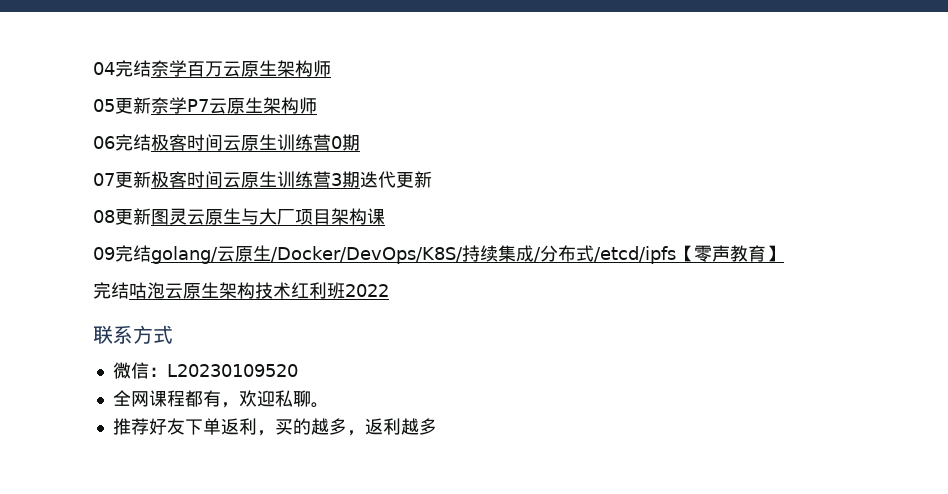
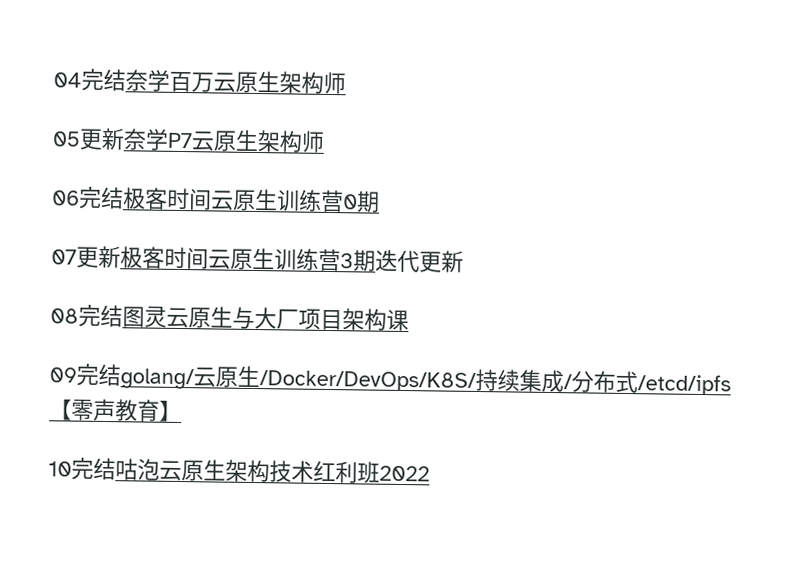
[115,208,151,225] 更新 -> [78,304,123,328] 完结
(784, 253) none -> [48,461,72,477] 10
[93,325,173,344] [112,362,298,379] [112,390,329,408] [112,418,437,436] // 联系方式 // 微信：L20230109520 // 全网课程都有，欢迎私聊。 // 推荐好友下单返利，买的越多，返利越多 -> (430, 473) none

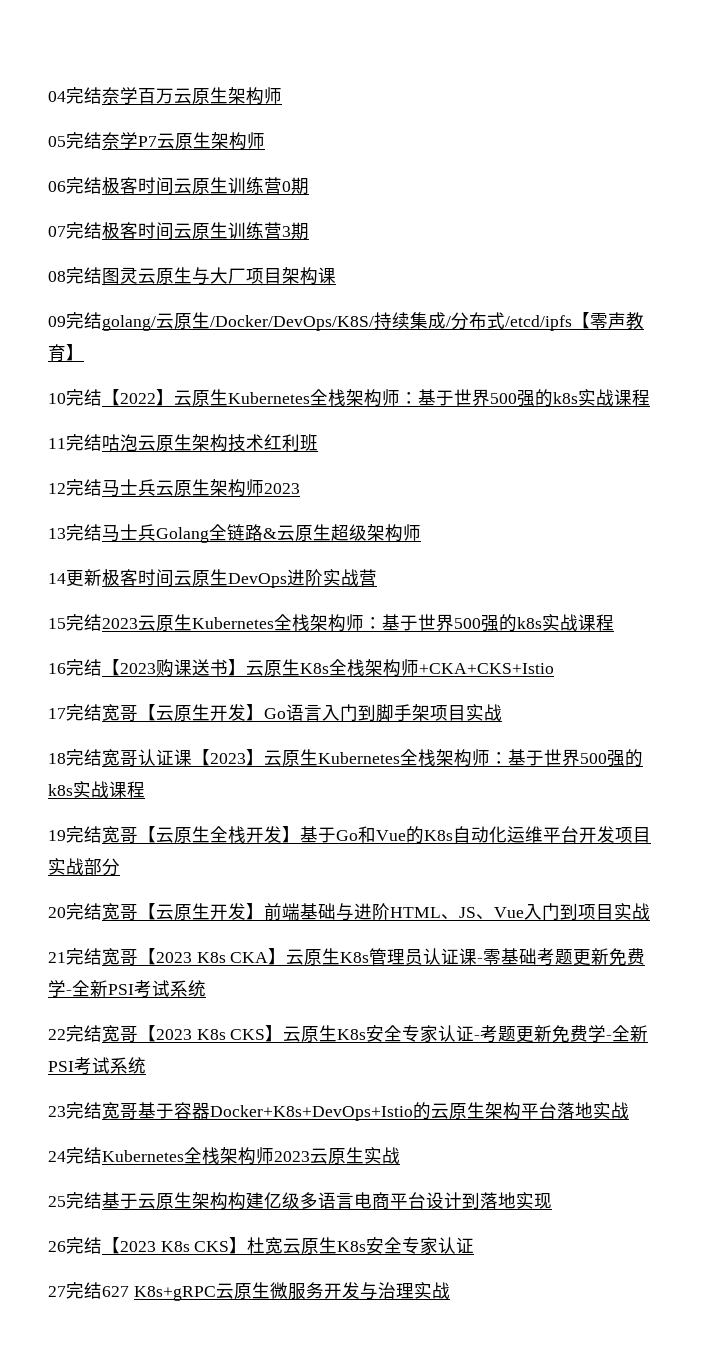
[79,127,125,151] 更新 -> [66,132,102,149] 完结
[76,245,121,269] 更新 -> [66,222,102,239] 完结
[375,249,464,273] 迭代更新 -> (309, 231) none
(116, 469) none -> [102,389,650,407] [48,434,102,451] 【2022】云原生Kubernetes全栈架构师：基于世界500强的k8s实战课程 // 11完结
[379,465,430,482] 2022 -> [48,479,300,497] [48,524,421,543] [48,569,377,588] [48,614,614,632] [48,659,554,677] [48,704,502,722] [48,749,643,767] [48,781,145,799] [48,826,651,844] [48,858,120,876] [48,903,650,921] [48,948,646,966] [48,980,206,998] [48,1025,649,1043] [48,1057,146,1075] [48,1102,629,1121] [48,1147,400,1165] [48,1192,552,1210] [48,1237,475,1255] [48,1282,450,1301] // 12完结马士兵云原生架构师2023 // 13完结马士兵Golang全链路&云原生超级架构师 // 14更新极客时间云原生DevOps进阶实战营 // 15完结2023云原生Kubernetes全栈架构师：基于世界500强的k8s实战课程 // 16完结【2023购课送书】云原生K8s全栈架构师+CKA+CKS+Istio // 17完结宽哥【云原生开发】Go语言入门到脚手架项目实战 // 18完结宽哥认证课【2023】云原生Kubernetes全栈架构师：基于世界500强的k8s实战课程 // 19完结宽哥【云原生全栈开发】基于Go和Vue的K8s自动化运维平台开发项目实战部分 // 20完结宽哥【云原生开发】前端基础与进阶HTML、JS、Vue入门到项目实战 // 21完结宽哥【2023 K8s CKA】云原生K8s管理员认证课-零基础考题更新免费学-全新PSI考试系统 // 22完结宽哥【2023 K8s CKS】云原生K8s安全专家认证-考题更新免费学-全新PSI考试系统 // 23完结宽哥基于容器Docker+K8s+DevOps+Istio的云原生架构平台落地实战 // 24完结Kubernetes全栈架构师2023云原生实战 // 25完结基于云原生架构构建亿级多语言电商平台设计到落地实现 // 26完结【2023 K8s CKS】杜宽云原生K8s安全专家认证 // 27完结627 K8s+gRPC云原生微服务开发与治理实战

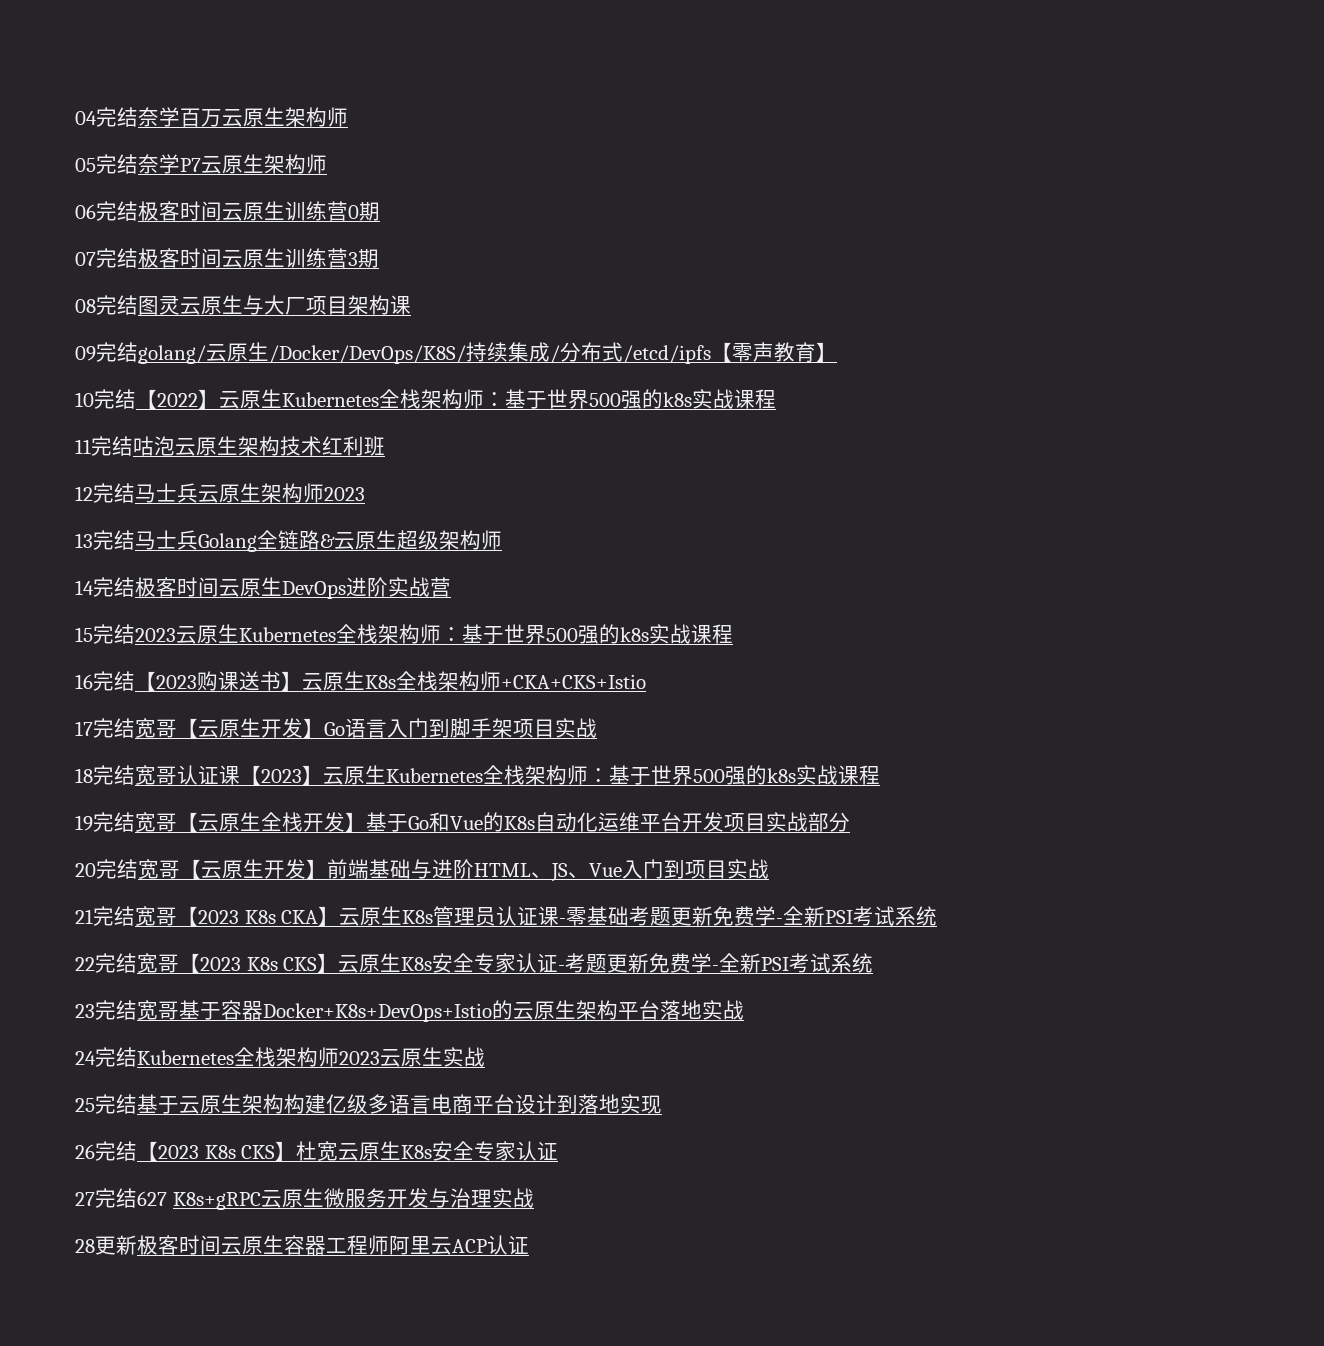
[66,569,102,587] 更新 -> [93,577,135,597] 完结
(450, 1291) none -> [75,1235,529,1255] // 28更新极客时间云原生容器工程师阿里云ACP认证

